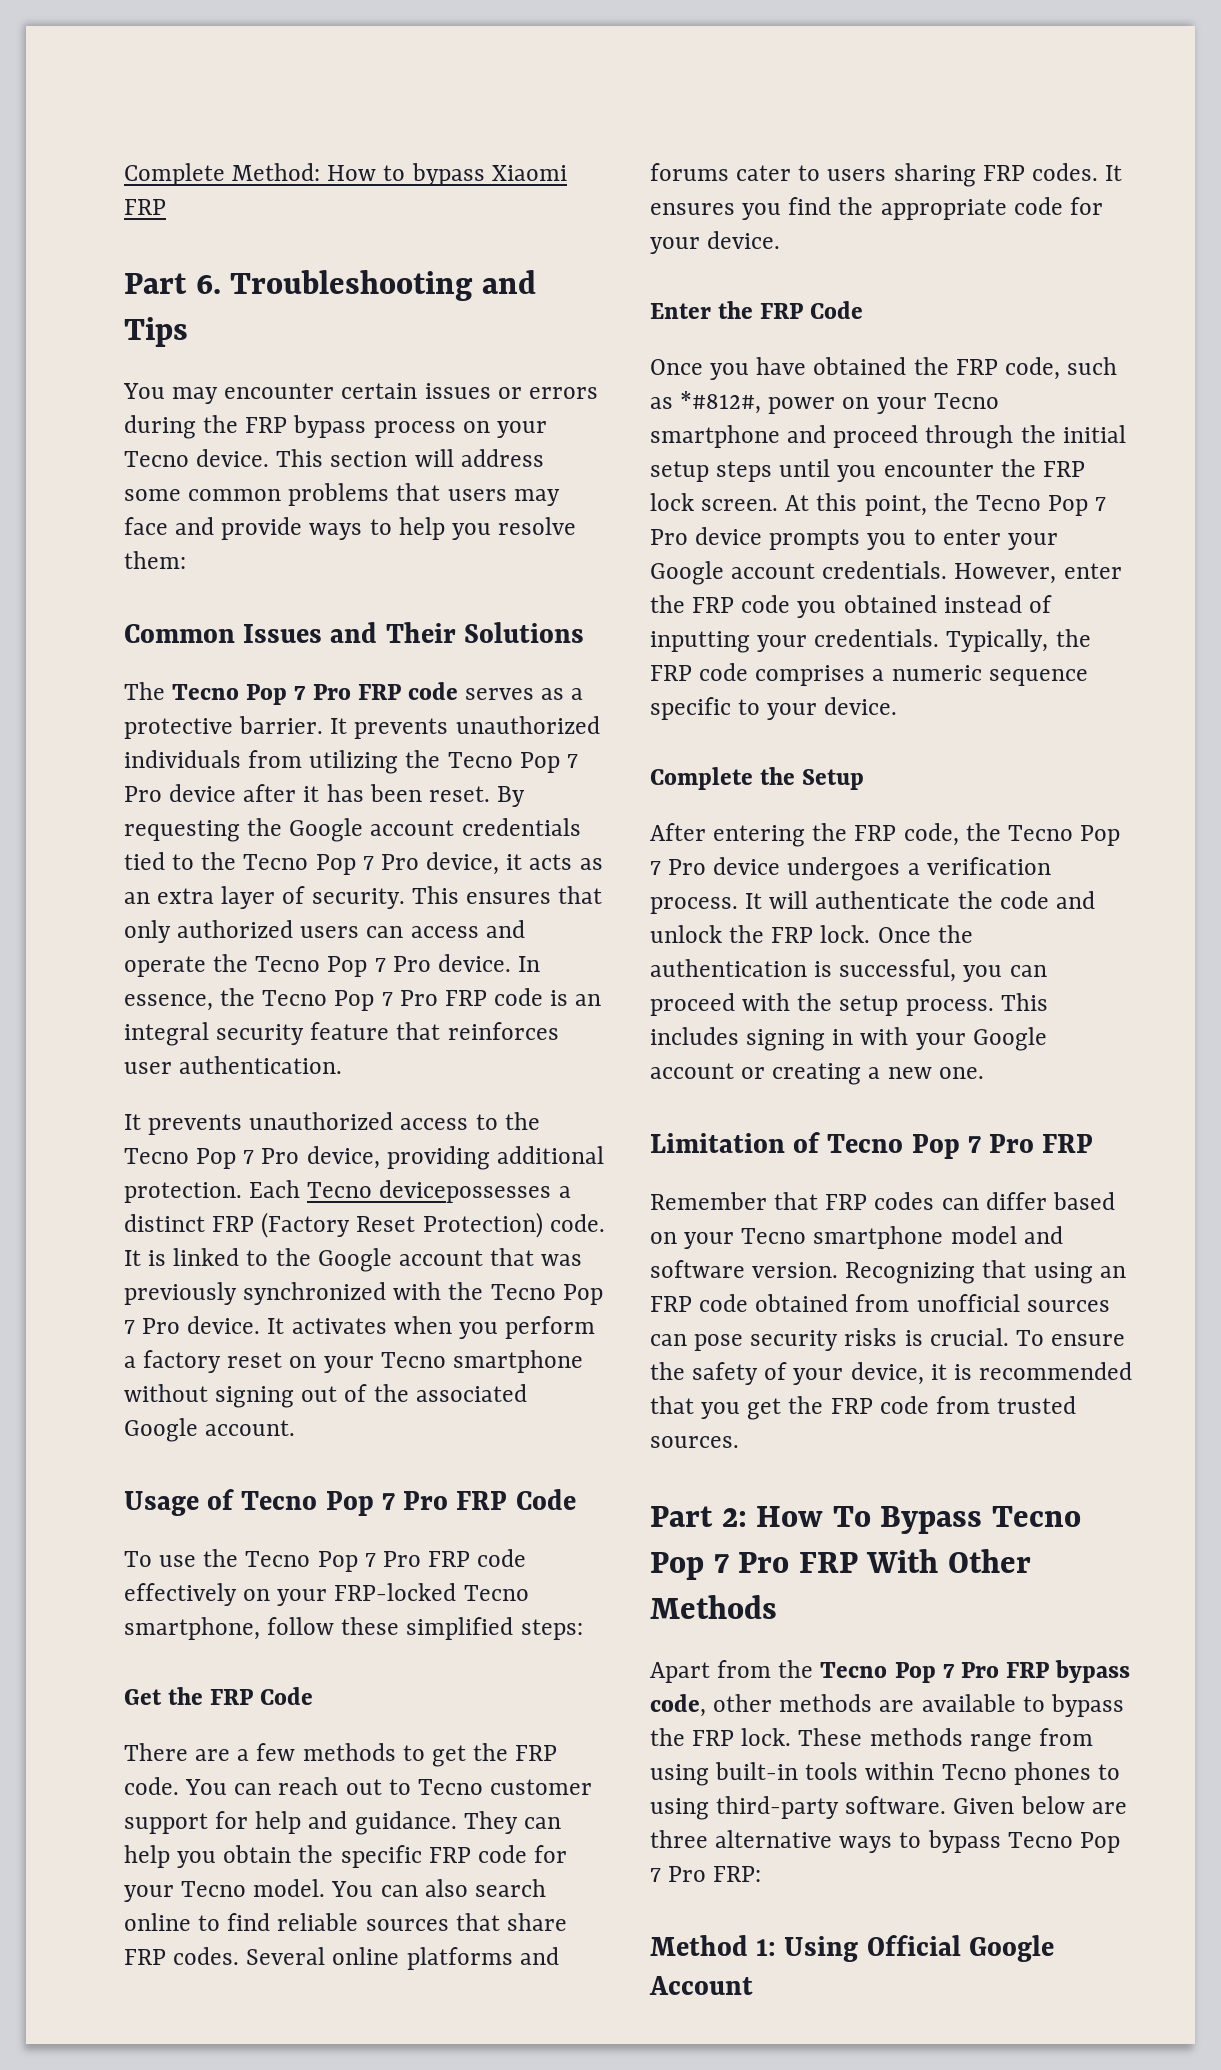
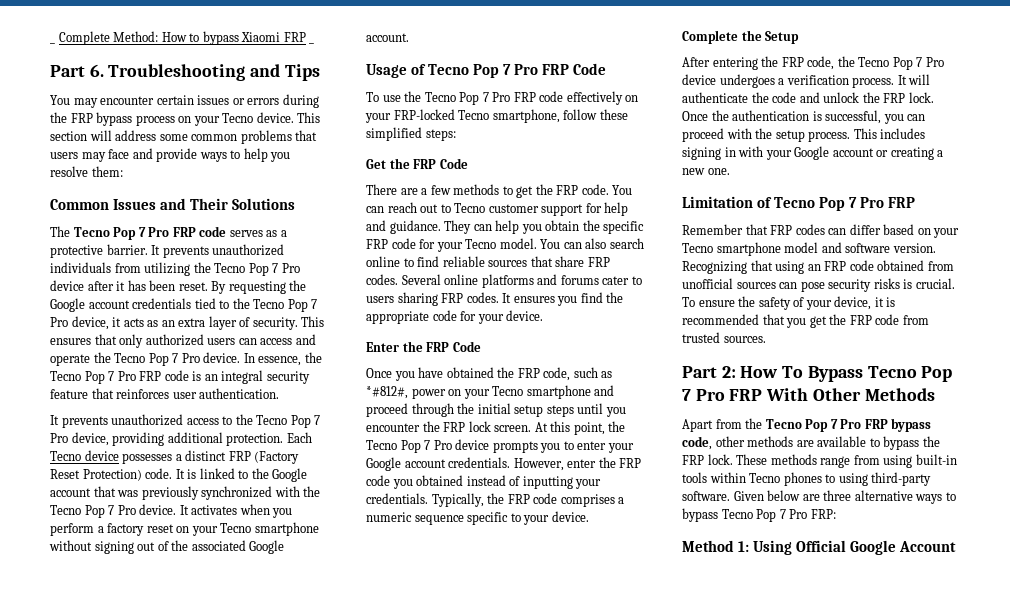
(124, 174) none -> [50,42,55,44] _
(166, 207) none -> [309,42,315,44] _
[379,1180,552,1203] devicepossesses -> [84,450,173,464] device possesses

